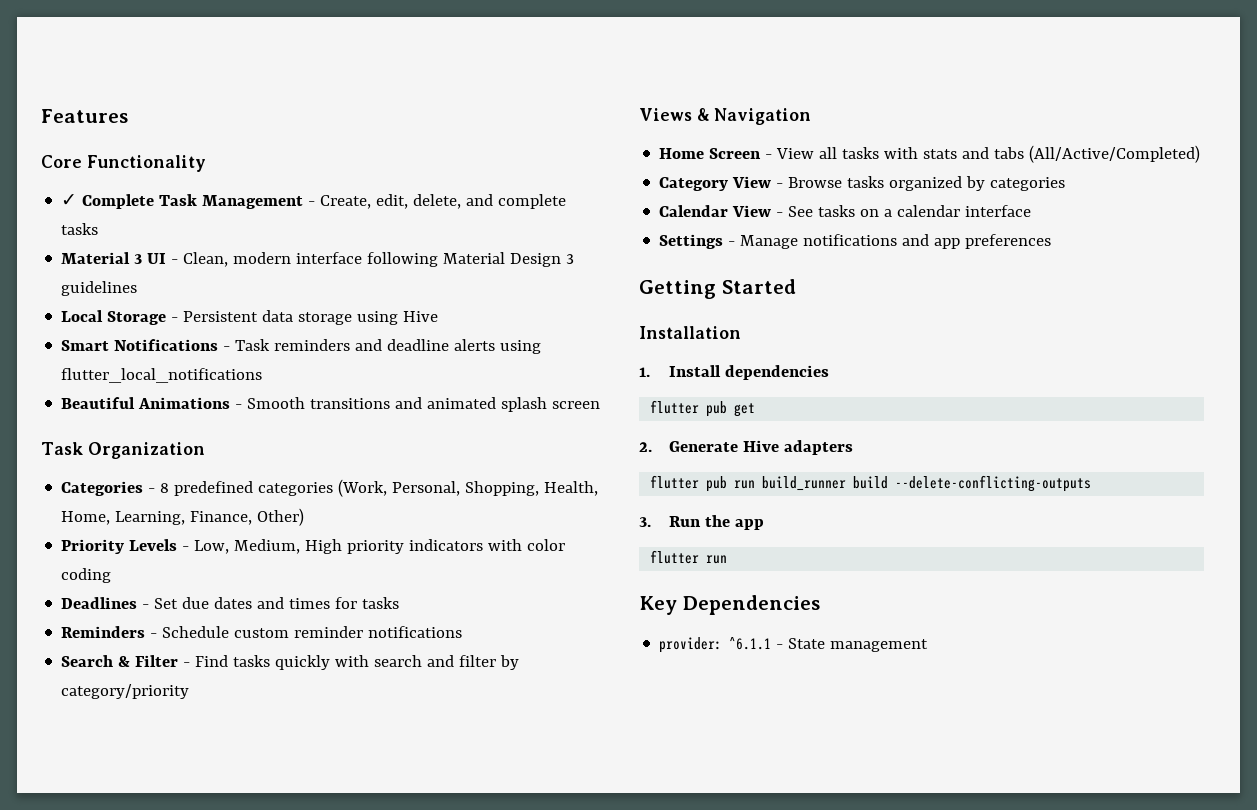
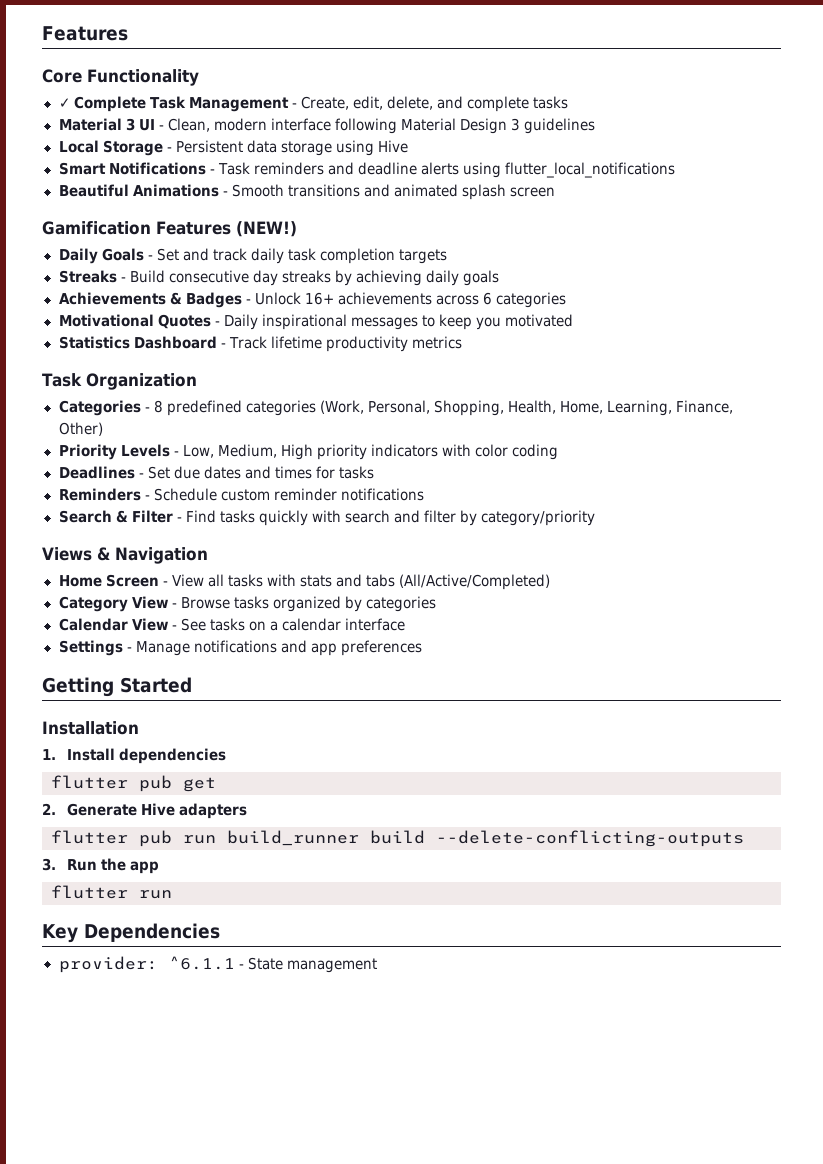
(601, 405) none -> [42,221,297,237] [58,248,447,264] [58,270,499,286] [58,292,566,308] [58,314,573,330] [58,336,462,352] // Gamification Features (NEW!) // Daily Goals - Set and track daily task completion targets // Streaks - Build consecutive day streaks by achieving daily goals // Achievements & Badges - Unlock 16+ achievements across 6 categories // Motivational Quotes - Daily inspirational messages to keep you motivated // Statistics Dashboard - Track lifetime productivity metrics

